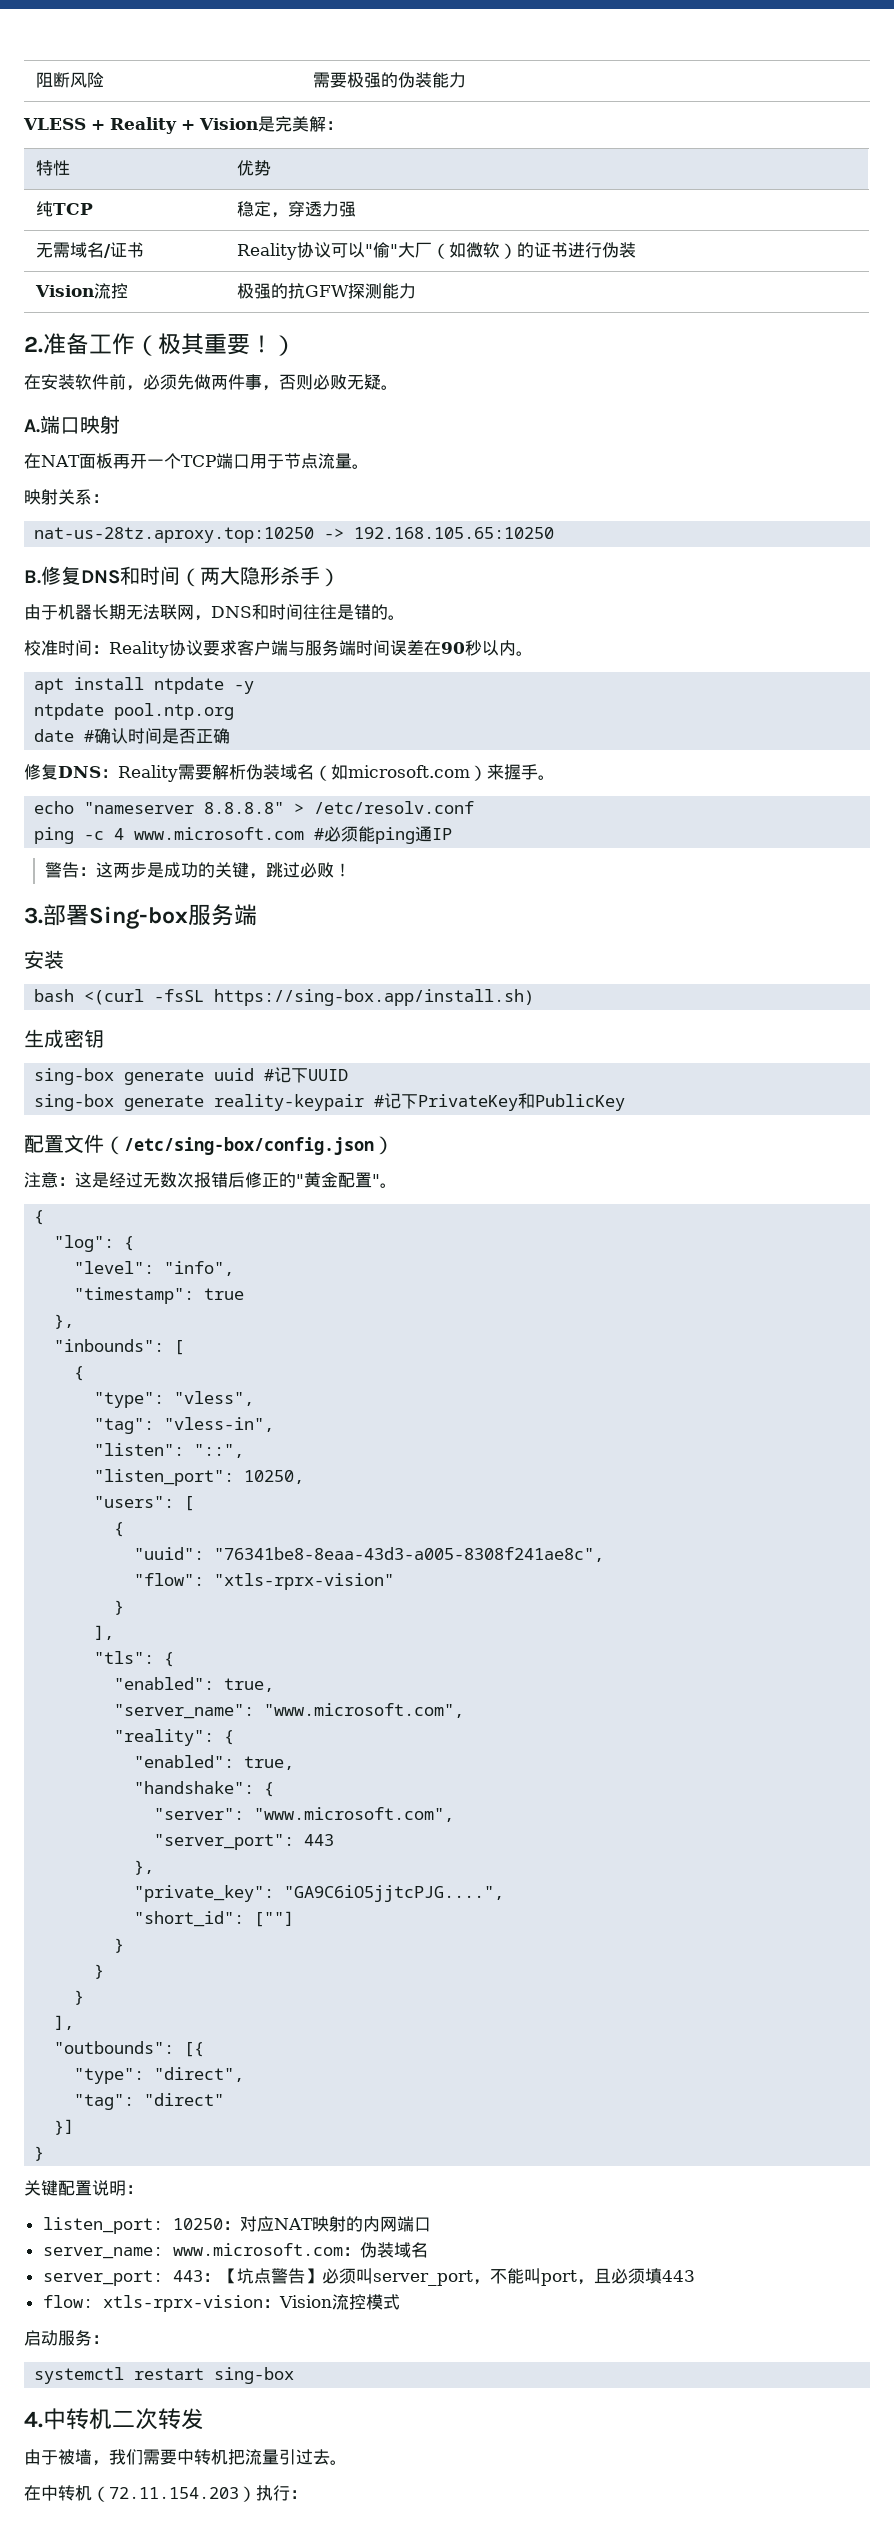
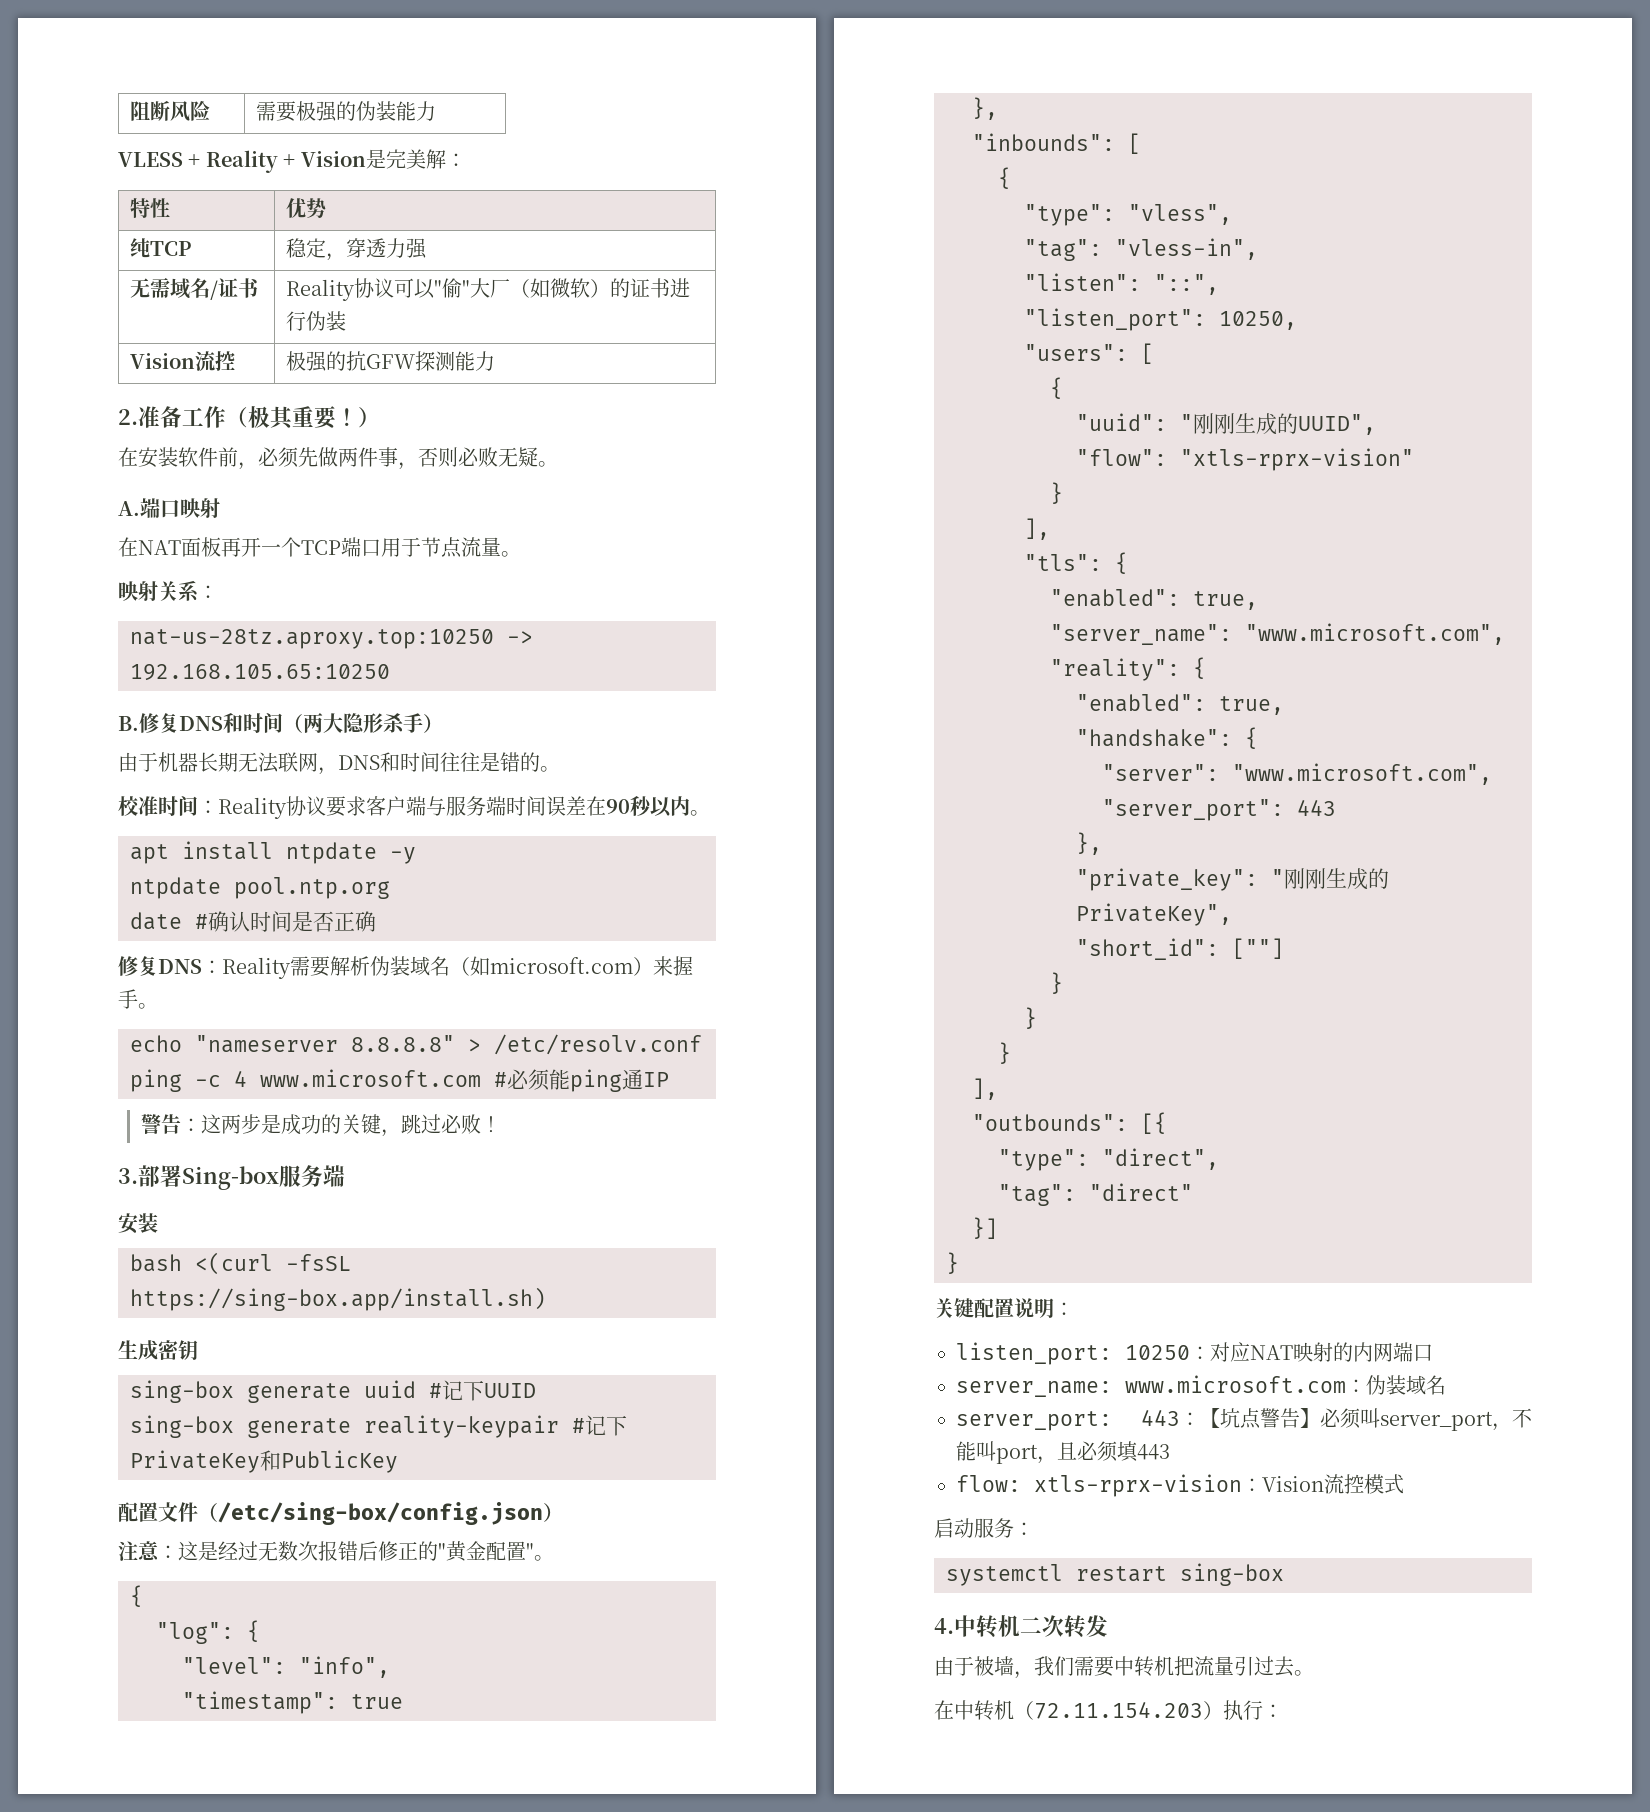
[214,1547,605,1562] "76341be8-8eaa-43d3-a005-8308f241ae8c", -> [1180,413,1376,435] "刚刚生成的UUID",
[284,1885,505,1902] "GA9C6iO5jjtcPJG....", -> [1271,868,1389,890] [1076,903,1232,926] "刚刚生成的PrivateKey",

